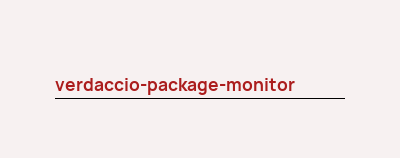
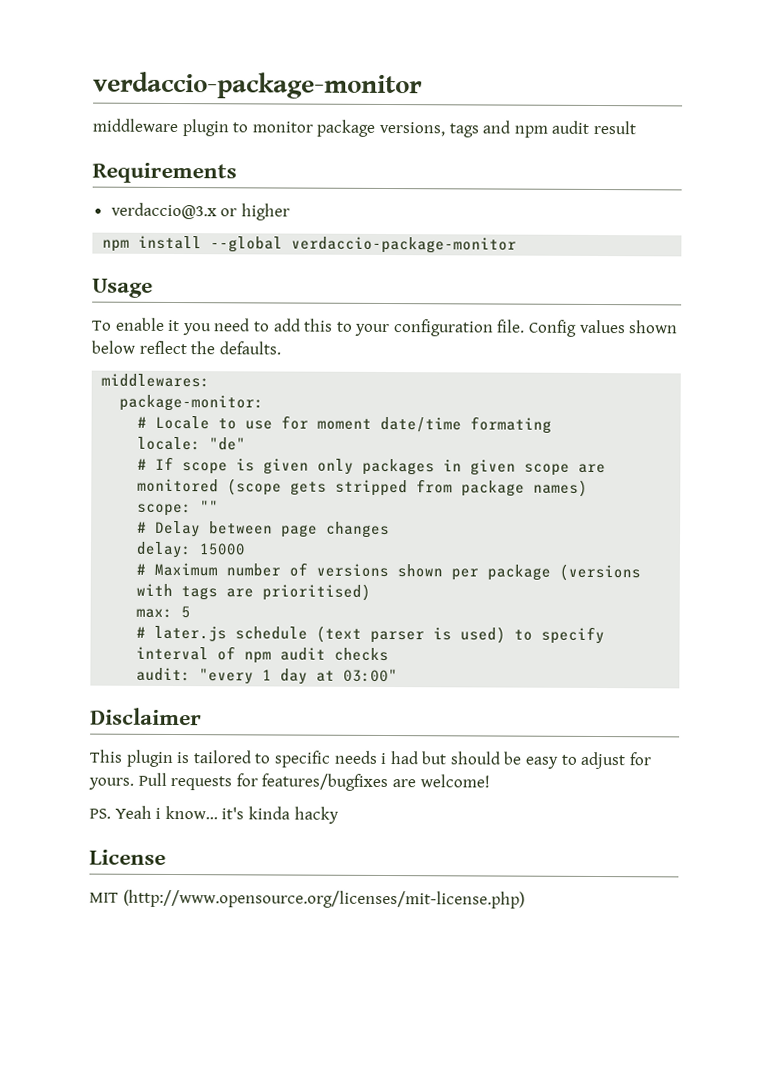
[55,78,295,95] verdaccio-package-monitor -> [93,71,423,100] [92,118,636,138] [92,162,237,184] [110,202,290,221] [102,235,518,254] [92,278,153,298] [91,317,679,337] [91,340,281,355] [101,373,211,388] [119,394,265,412] [137,415,553,434] [137,436,247,451] [137,456,607,476] [137,478,589,497] [137,500,220,517] [137,520,391,539] [136,541,246,559] [136,562,642,582] [136,583,372,601] [136,606,192,619] [136,625,606,645] [136,646,390,664] [136,667,399,685] [90,707,202,726] [89,749,652,770] [88,772,490,792] [89,805,339,824] [89,849,166,865] [89,889,525,909] verdaccio-package-monitor // middleware plugin to monitor package versions, tags and npm audit result // Requirements // verdaccio@3.x or higher // npm install --global verdaccio-package-monitor // Usage // To enable it you need to add this to your configuration file. Config values shown below reflect the defaults. // middlewares: // package-monitor: // # Locale to use for moment date/time formating // locale: "de" // # If scope is given only packages in given scope are monitored (scope gets stripped from package names) // scope: "" // # Delay between page changes // delay: 15000 // # Maximum number of versions shown per package (versions with tags are prioritised) // max: 5 // # later.js schedule (text parser is used) to specify interval of npm audit checks // audit: "every 1 day at 03:00" // Disclaimer // This plugin is tailored to specific needs i had but should be easy to adjust for yours. Pull requests for features/bugfixes are welcome! // PS. Yeah i know... it's kinda hacky // License // MIT (http://www.opensource.org/licenses/mit-license.php)

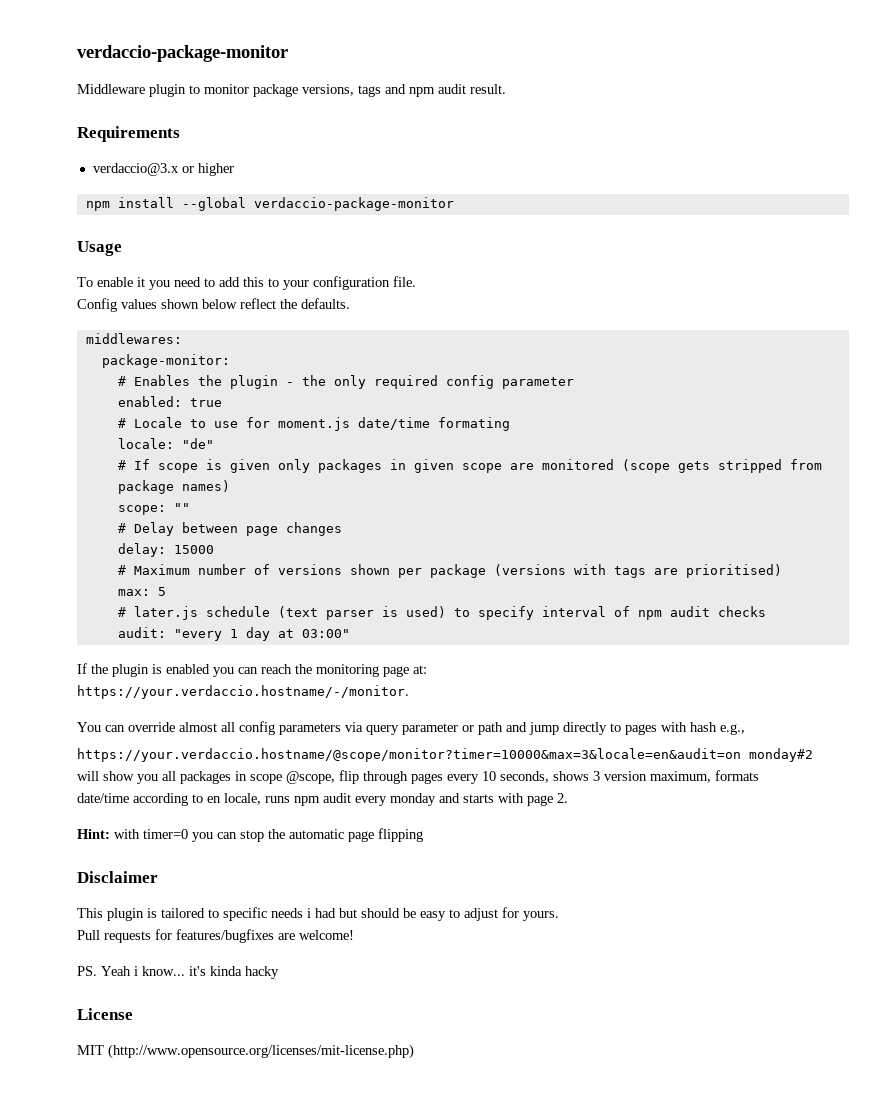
[93,71,423,100] [92,118,178,133] verdaccio-package-monitor // middleware -> [77,45,288,62] [77,84,145,94] verdaccio-package-monitor // Middleware
[592,120,636,135] result -> [470,84,506,94] result.
(526, 326) none -> (416, 281) //
(265, 403) none -> [117,375,574,389] [117,396,222,407] // # Enables the plugin - the only required config parameter // enabled: true
[317,418,373,430] moment -> [277,417,350,431] moment.js
(399, 675) none -> [77,663,427,677] [77,685,409,699] [77,721,745,735] [77,748,813,762] [77,770,759,784] [77,793,568,806] [77,828,423,842] // If the plugin is enabled you can reach the monitoring page at: // https://your.verdaccio.hostname/-/monitor. // You can override almost all config parameters via query parameter or path and jump directly to pages with hash e.g., // https://your.verdaccio.hostname/@scope/monitor?timer=10000&max=3&locale=en&audit=on monday#2 // will show you all packages in scope @scope, flip through pages every 10 seconds, shows 3 version maximum, formats // date/time according to en locale, runs npm audit every monday and starts with page 2. // Hint: with timer=0 you can stop the automatic page flipping
(134, 783) none -> (559, 916) //

